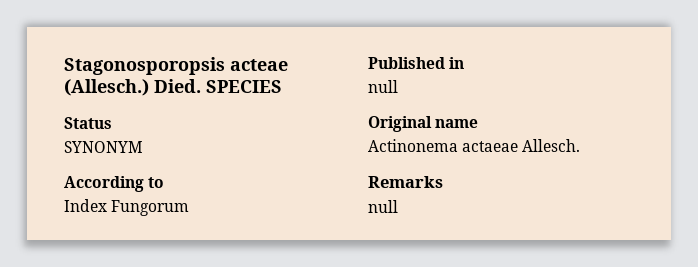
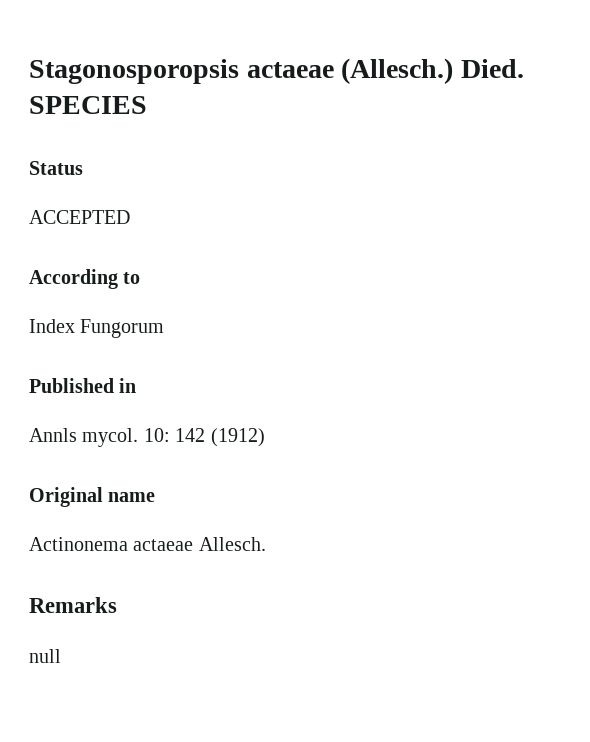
[230,59,288,71] acteae -> [246,62,334,78] actaeae
[64,141,143,153] SYNONYM -> [29,210,130,224] ACCEPTED
[368,80,398,93] null -> [29,428,265,447] Annls mycol. 10: 142 (1912)

